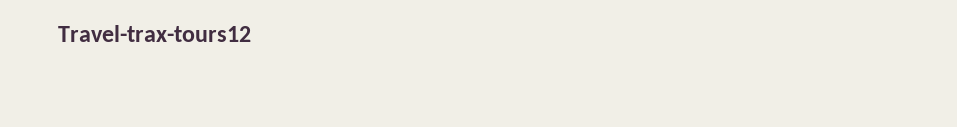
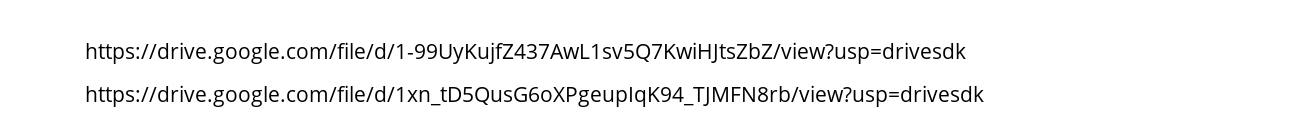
[58,25,251,42] Travel-trax-tours12 -> [85,42,966,64] [85,85,984,107] https://drive.google.com/file/d/1-99UyKujfZ437AwL1sv5Q7KwiHJtsZbZ/view?usp=drivesdk // https://drive.google.com/file/d/1xn_tD5QusG6oXPgeupIqK94_TJMFN8rb/view?usp=drivesdk

